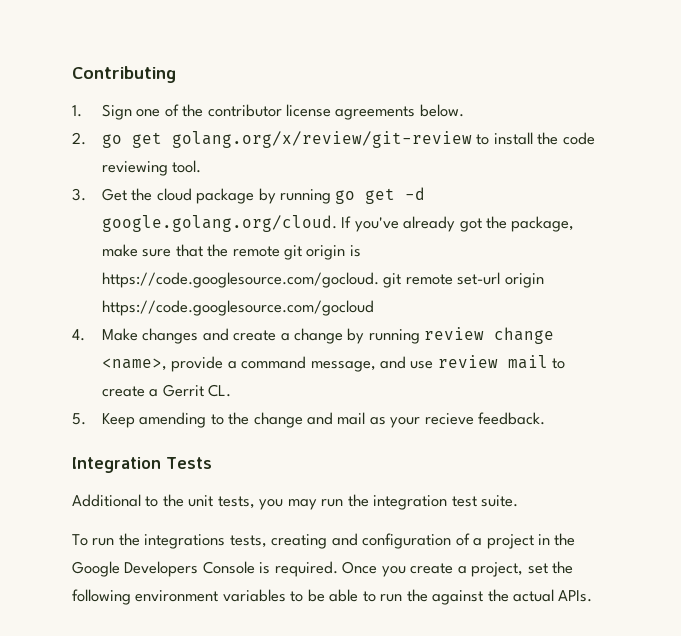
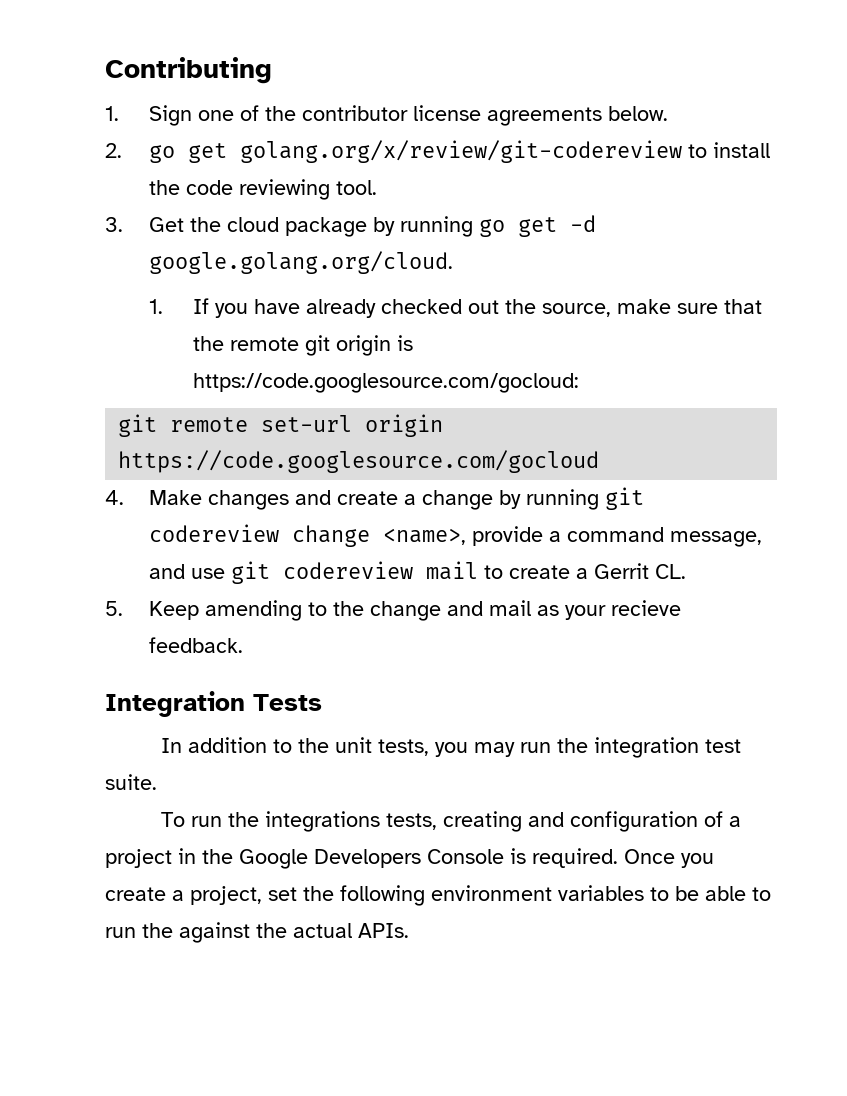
[171,131,472,148] golang.org/x/review/git-review -> [239,140,682,163] golang.org/x/review/git-codereview
[341,216,575,232] If you've already got the package, -> [148,298,611,318] // 1. If you have already checked out the source,
[101,272,379,288] https://code.googlesource.com/gocloud. -> [192,373,579,393] https://code.googlesource.com/gocloud: //
[424,327,485,340] review -> [604,487,644,510] [148,524,279,542] git codereview
[437,355,498,368] review -> [230,561,413,584] git codereview
[72,494,141,507] Additional -> [160,737,267,753] In addition

